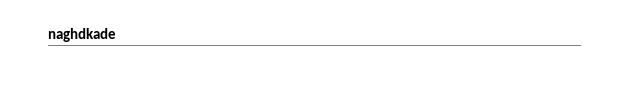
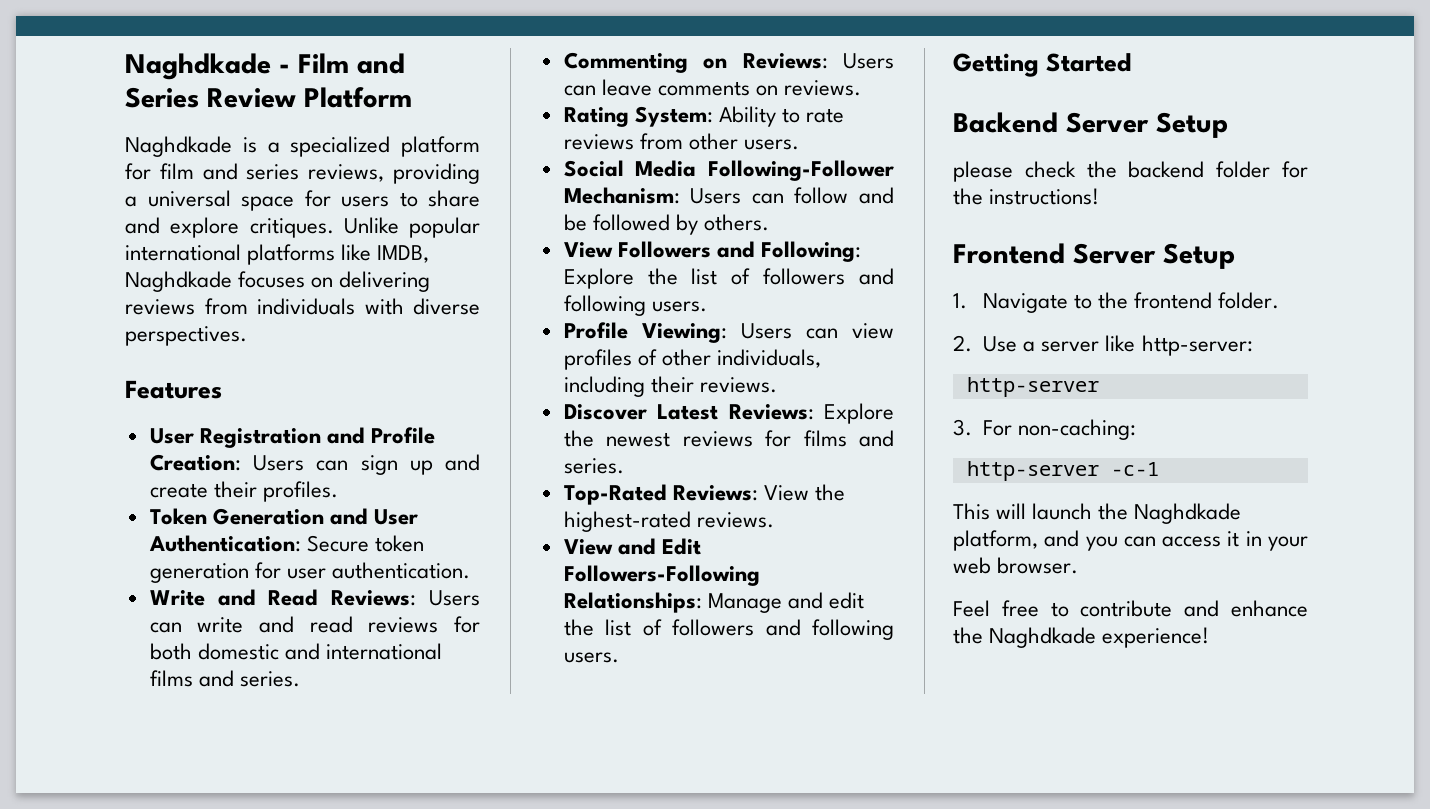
[48,28,116,42] naghdkade -> [125,53,405,80] [125,87,412,108] [125,136,480,157] [125,163,480,184] [125,190,480,211] [125,217,480,238] [125,244,430,265] [125,271,431,292] [125,298,480,315] [125,326,247,346] [125,380,222,399] [149,427,435,448] [149,454,480,475] [149,481,338,502] [149,508,418,525] [148,535,424,552] [149,562,470,583] [149,589,480,606] [149,616,480,633] [149,643,442,660] [149,670,300,687] [563,52,894,73] [563,79,862,96] [563,106,845,127] [563,133,799,150] [563,160,894,181] [563,187,894,204] [563,214,769,235] [563,241,861,262] [563,268,894,289] [563,295,707,316] [563,322,894,343] [563,349,821,370] [563,376,777,397] [563,403,894,424] [563,430,894,447] [563,458,624,474] [563,484,845,505] [563,511,774,532] [563,538,701,555] [563,565,760,586] [563,592,864,613] [563,619,894,640] [563,652,619,663] [953,53,1133,77] [953,112,1228,138] [953,161,1308,182] [953,188,1100,205] [953,243,1235,269] [953,292,1280,313] [953,335,1253,356] [966,377,1099,397] [953,419,1137,440] [966,461,1159,481] [953,503,1242,524] [953,530,1308,551] [953,557,1079,574] [953,600,1308,617] [953,627,1210,648] Naghdkade - Film and Series Review Platform // Naghdkade is a specialized platform for film and series reviews, providing a universal space for users to share and explore critiques. Unlike popular international platforms like IMDB, Naghdkade focuses on delivering reviews from individuals with diverse perspectives. // Features // User Registration and Profile Creation: Users can sign up and create their profiles. // Token Generation and User Authentication: Secure token generation for user authentication. // Write and Read Reviews: Users can write and read reviews for both domestic and international films and series. // Commenting on Reviews: Users can leave comments on reviews. // Rating System: Ability to rate reviews from other users. // Social Media Following-Follower Mechanism: Users can follow and be followed by others. // View Followers and Following: Explore the list of followers and following users. // Profile Viewing: Users can view profiles of other individuals, including their reviews. // Discover Latest Reviews: Explore the newest reviews for films and series. // Top-Rated Reviews: View the highest-rated reviews. // View and Edit Followers-Following Relationships: Manage and edit the list of followers and following users. // Getting Started // Backend Server Setup // please check the backend folder for the instructions! // Frontend Server Setup // 1. Navigate to the frontend folder. // 2. Use a server like http-server: // http-server // 3. For non-caching: // http-server -c-1 // This will launch the Naghdkade platform, and you can access it in your web browser. // Feel free to contribute and enhance the Naghdkade experience!

